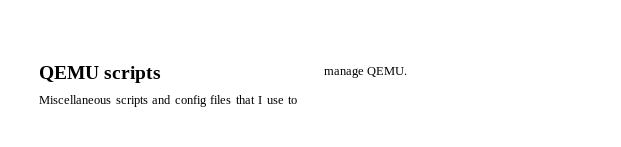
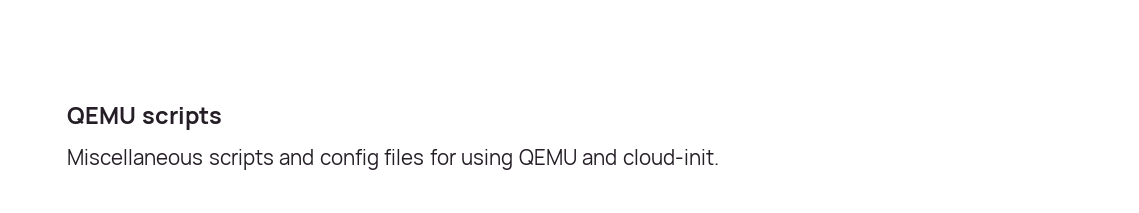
[235,95,297,104] [324,67,408,78] that I use to manage QEMU. -> [429,149,719,170] for using QEMU and cloud-init.

